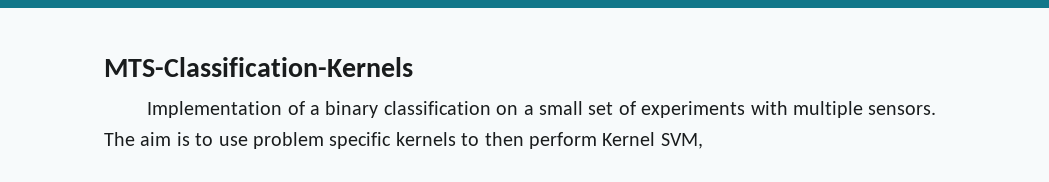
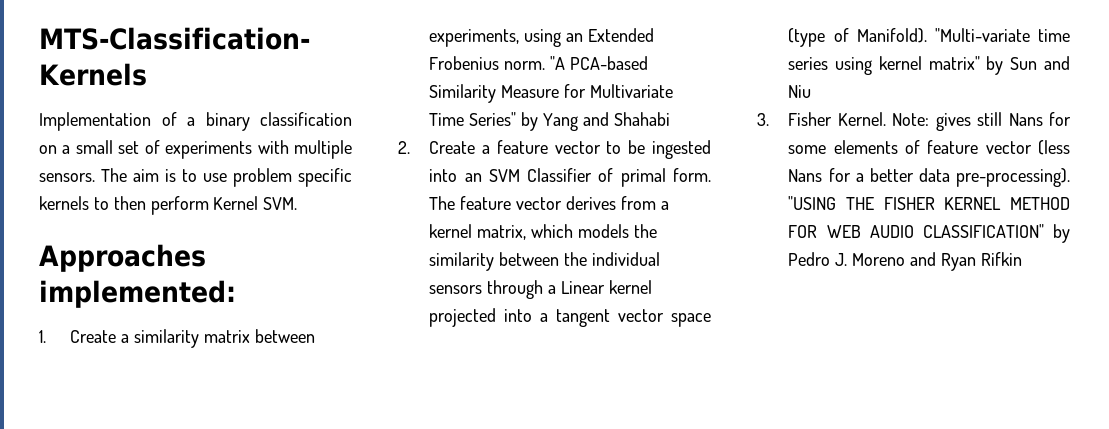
[660,133,703,149] SVM, -> [263,197,298,210] [39,244,206,272] [39,280,236,308] [39,329,315,348] [429,28,654,47] [429,56,648,70] [429,84,673,103] [429,112,670,131] [398,140,712,159] [429,168,711,187] [429,196,669,210] [429,224,657,240] [429,252,660,271] [429,280,652,299] [429,308,711,327] [788,28,1070,47] [788,56,1070,75] [788,85,812,98] [757,112,1071,131] [788,140,1070,155] [788,168,1070,187] [788,196,1070,210] [788,224,1070,243] [788,252,1022,271] SVM. // Approaches implemented: // 1. Create a similarity matrix between experiments, using an Extended Frobenius norm. "A PCA-based Similarity Measure for Multivariate Time Series" by Yang and Shahabi // 2. Create a feature vector to be ingested into an SVM Classifier of primal form. The feature vector derives from a kernel matrix, which models the similarity between the individual sensors through a Linear kernel projected into a tangent vector space (type of Manifold). "Multi-variate time series using kernel matrix" by Sun and Niu // 3. Fisher Kernel. Note: gives still Nans for some elements of feature vector (less Nans for a better data pre-processing). "USING THE FISHER KERNEL METHOD FOR WEB AUDIO CLASSIFICATION" by Pedro J. Moreno and Ryan Rifkin

